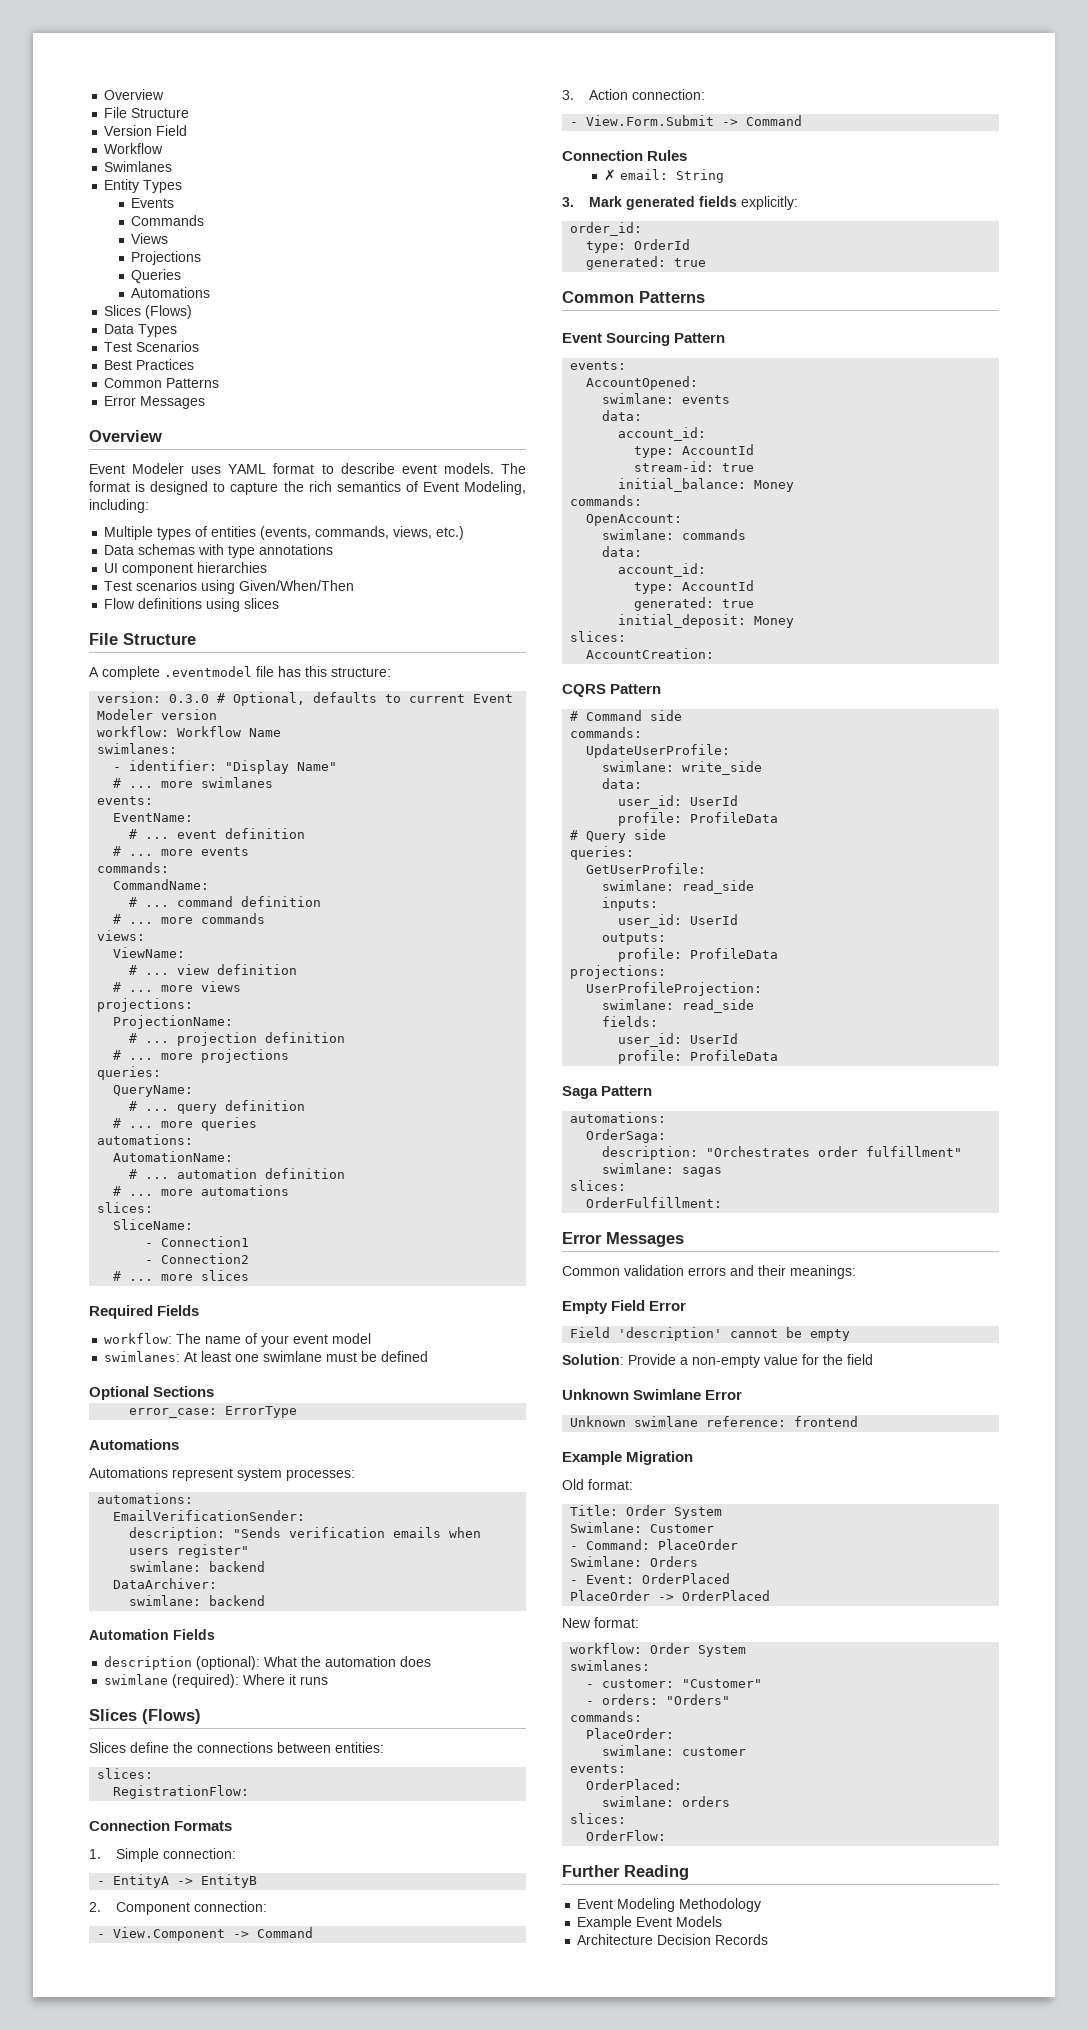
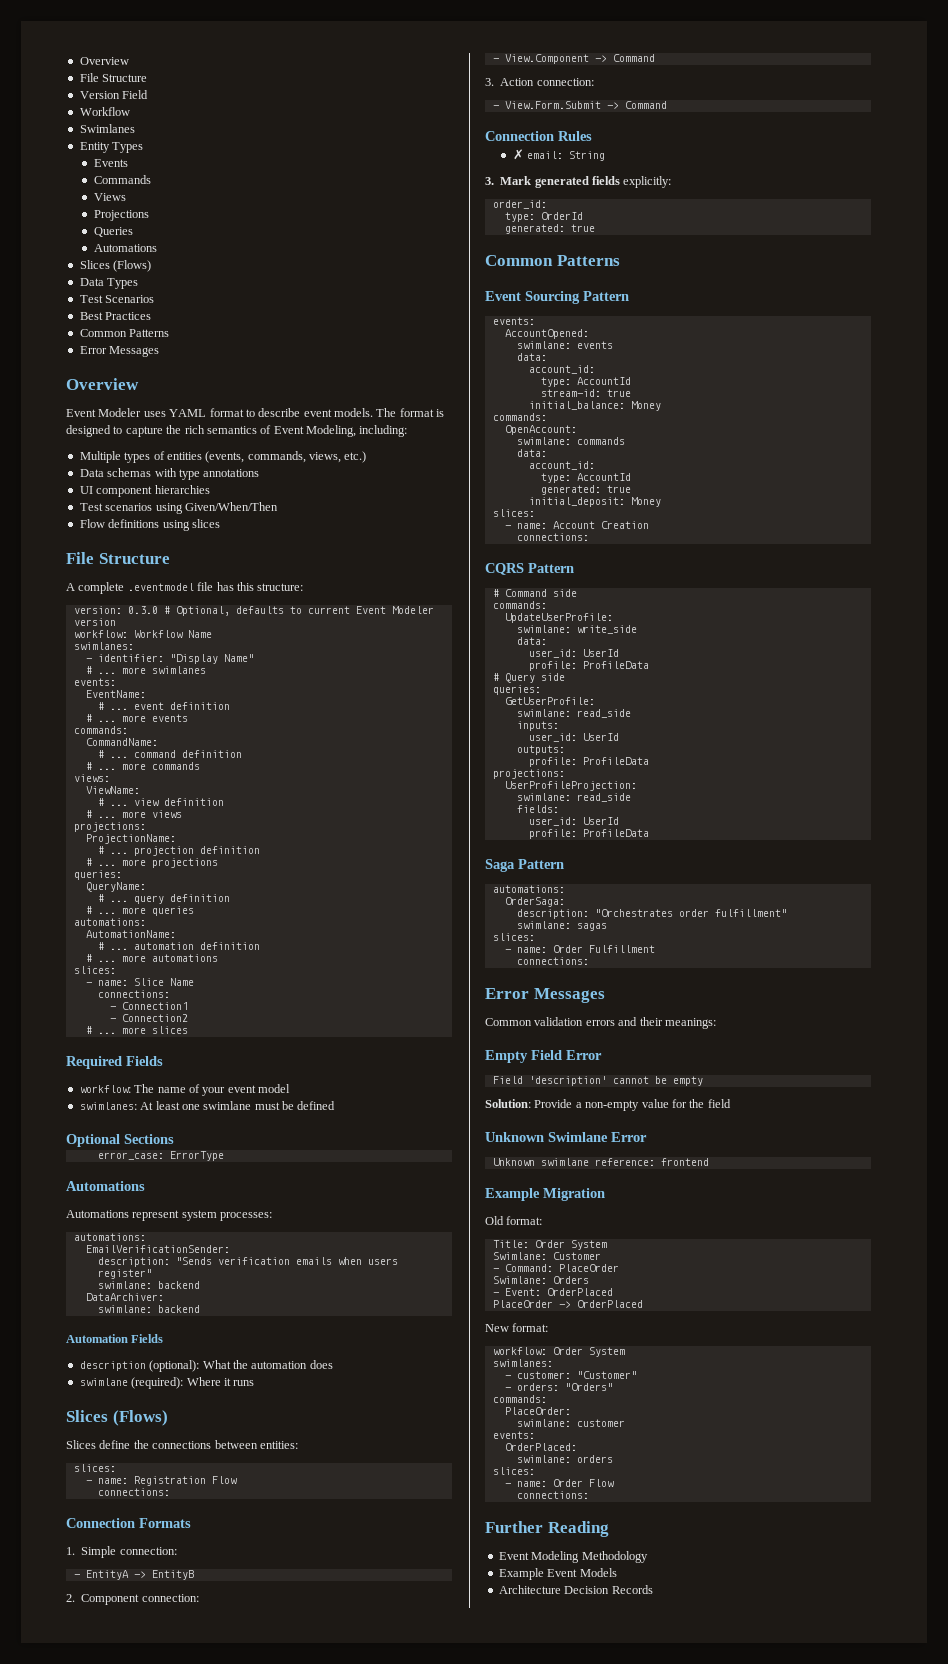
[113,1219,194,1230] SliceName: -> [85,978,194,986] [97,990,170,998] - name: Slice Name // connections:
[113,1785,250,1799] RegistrationFlow: -> [85,1476,237,1486] [97,1488,170,1496] - name: Registration Flow // connections:
[586,648,715,659] AccountCreation: -> [504,521,649,529] [516,533,589,541] - name: Account Creation // connections:
[586,1197,723,1208] OrderFulfillment: -> [504,945,655,953] [516,957,589,965] - name: Order Fulfillment // connections:
[586,1830,667,1841] OrderFlow: -> [504,1479,614,1487] [516,1491,589,1499] - name: Order Flow // connections:

